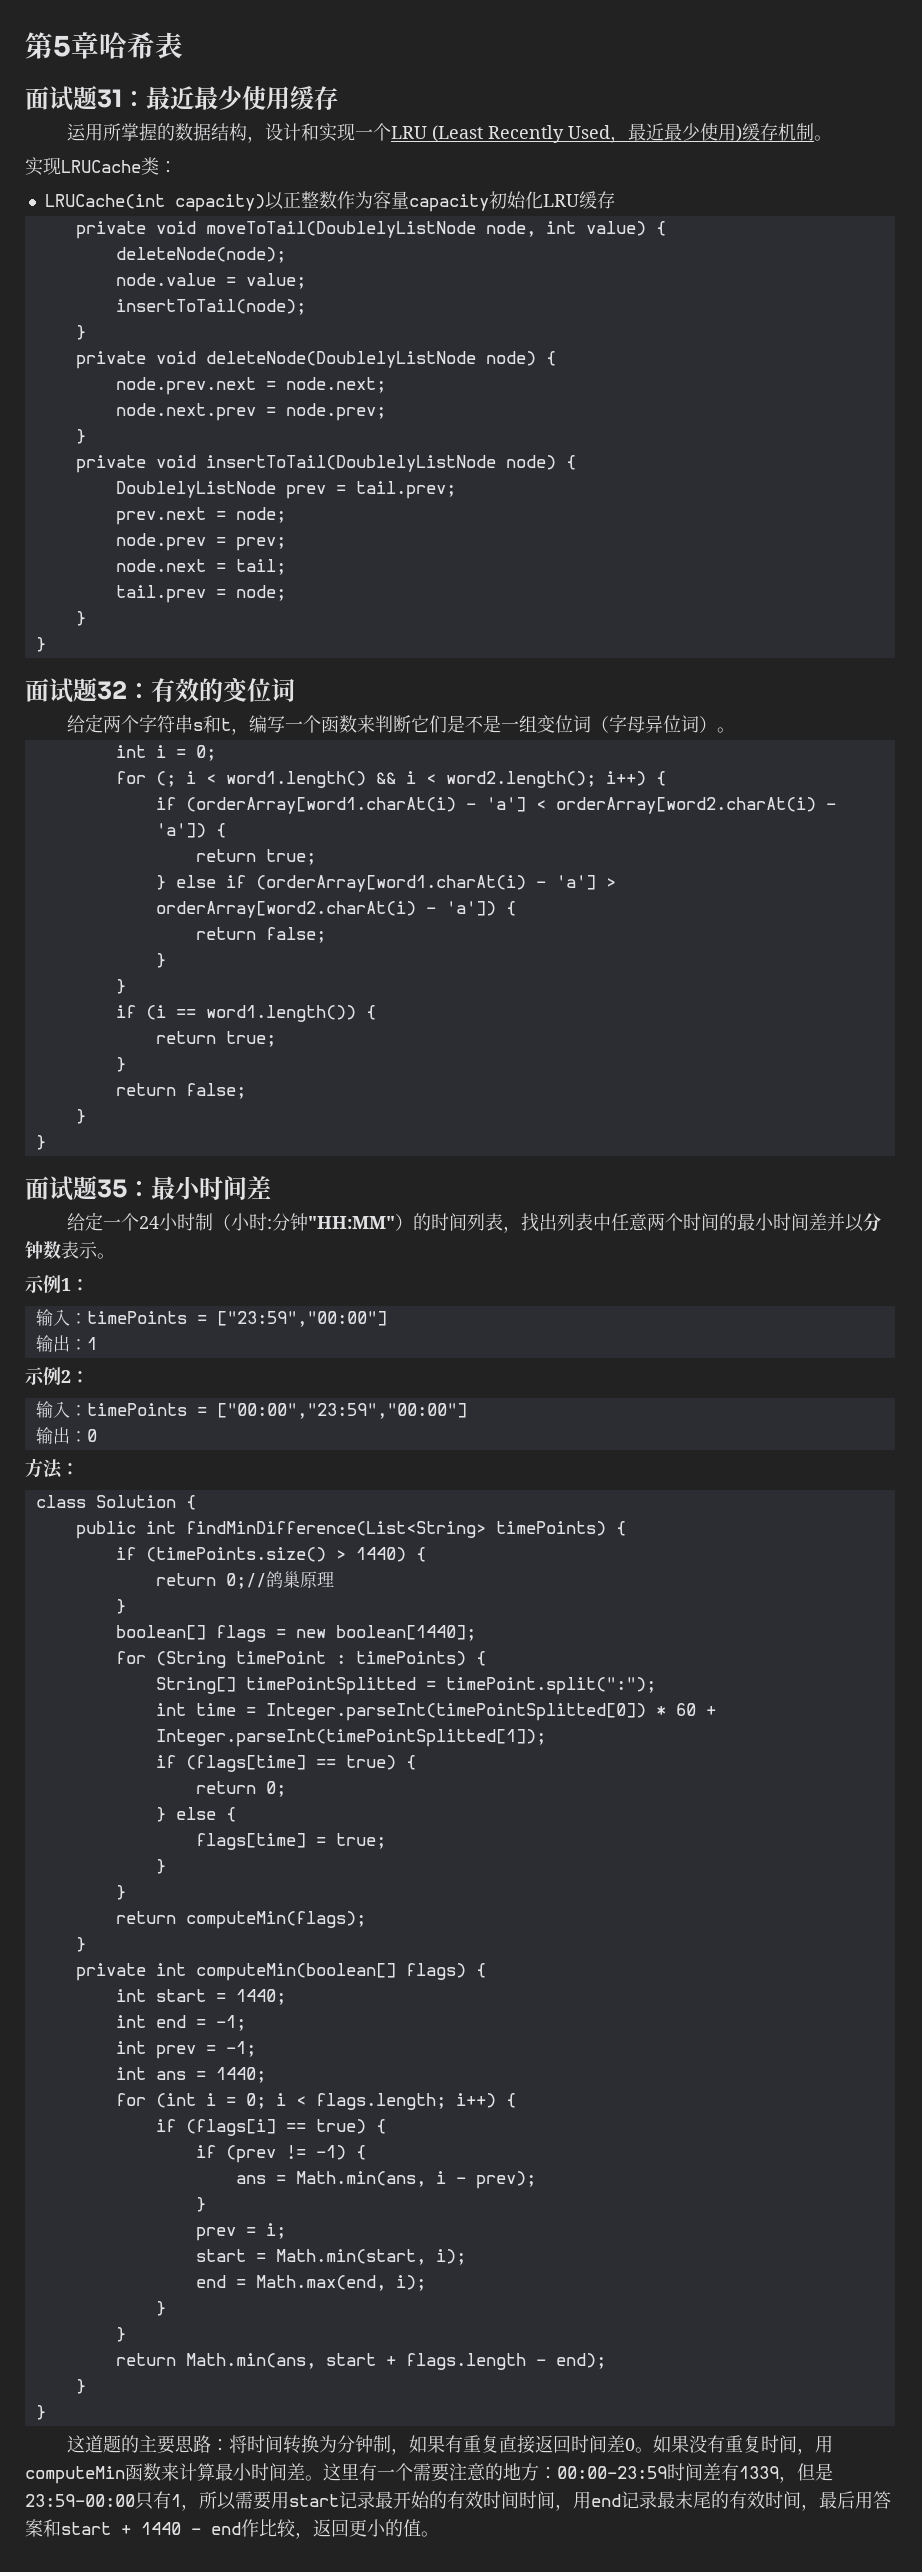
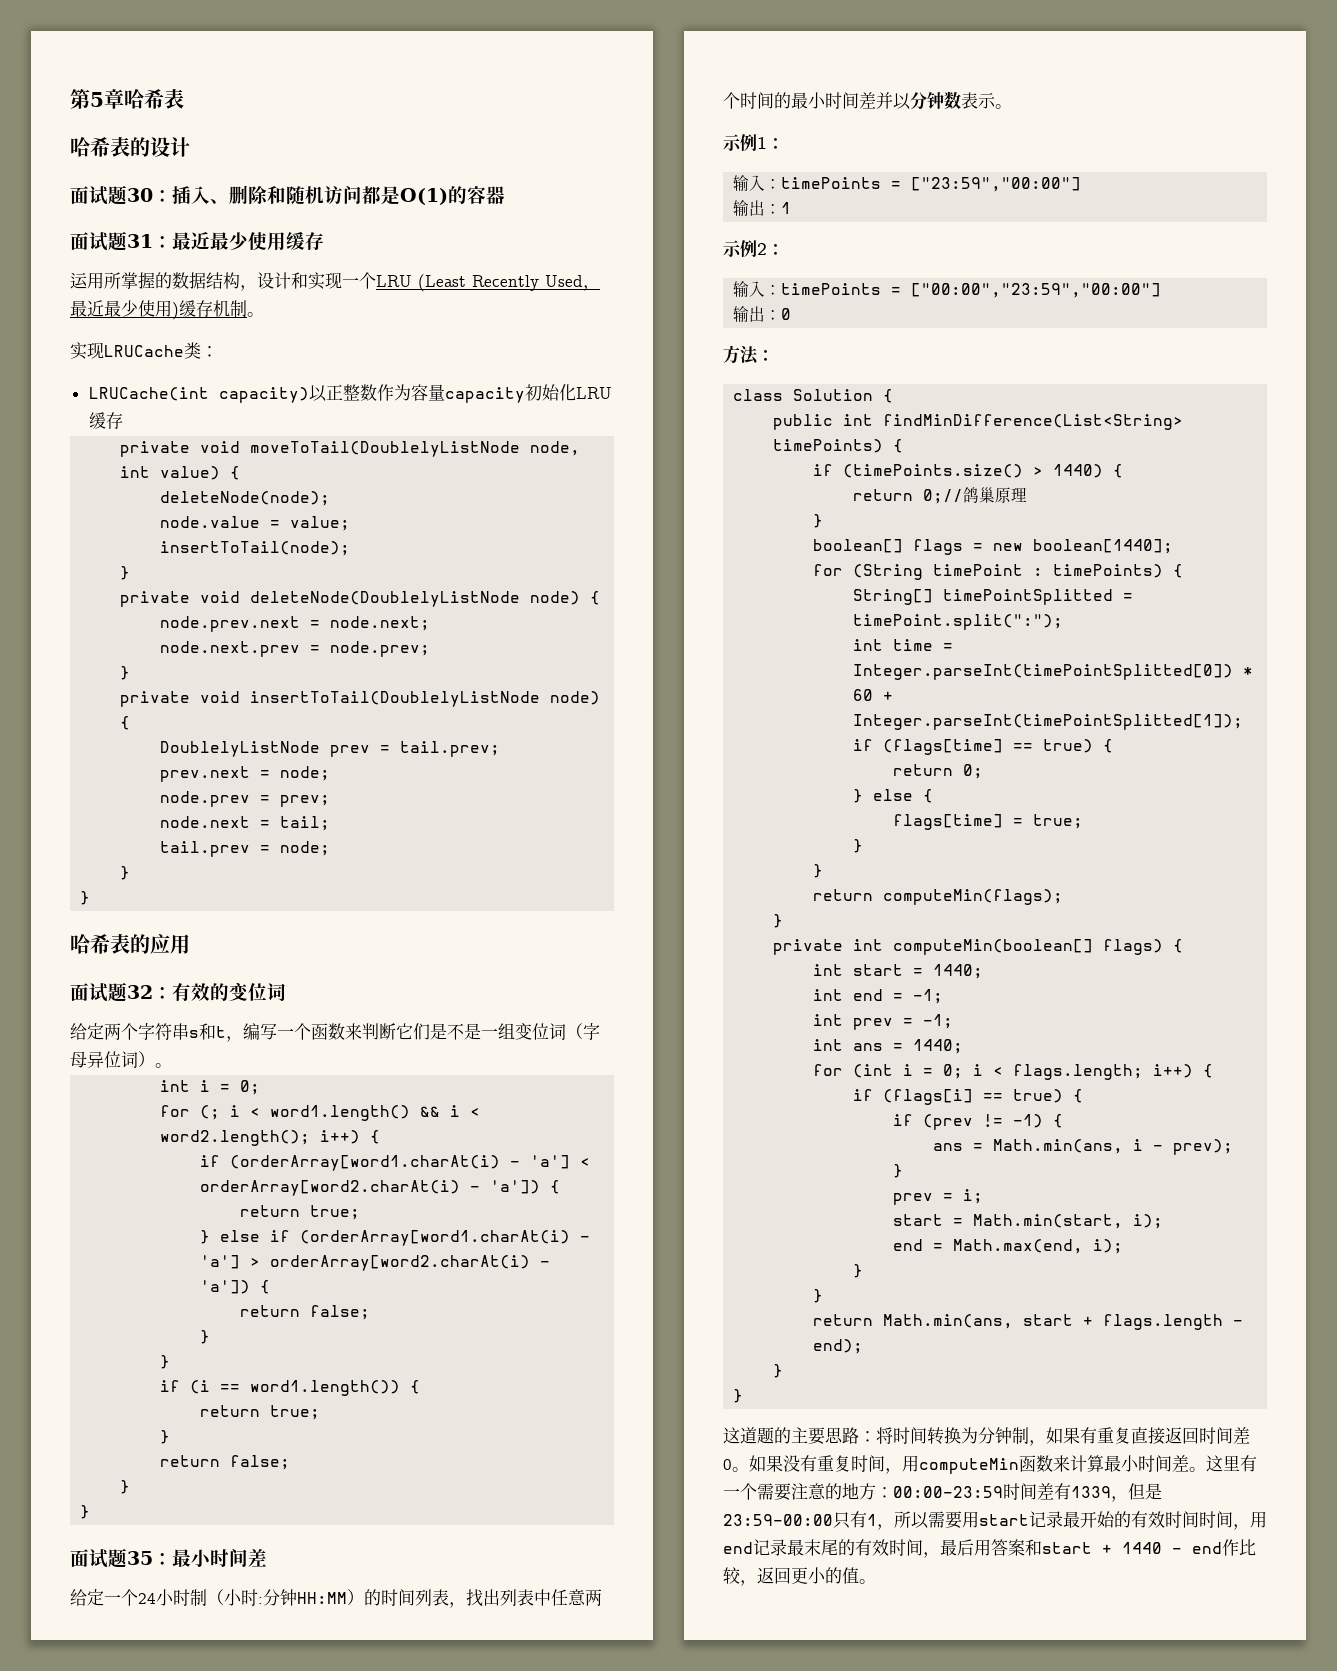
(183, 45) none -> [70,137,190,157] [70,185,505,205] // 哈希表的设计 // 面试题30：插入、删除和随机访问都是O(1)的容器
(46, 644) none -> [70,934,190,954] // 哈希表的应用
[307,1216,395,1229] "HH:MM" -> [297,1592,347,1604] HH:MM

